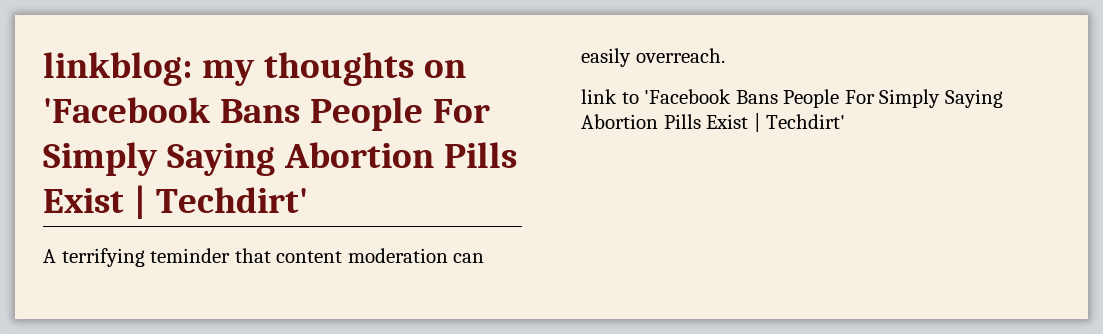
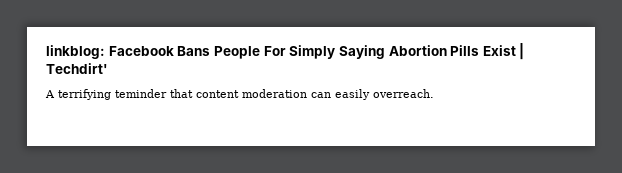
[201,52,466,86] [43,97,211,123] my thoughts on 'Facebook -> [108,46,174,56] Facebook
[581,89,1003,108] [581,113,846,132] // link to 'Facebook Bans People For Simply Saying Abortion Pills Exist | Techdirt' -> (434, 93) none

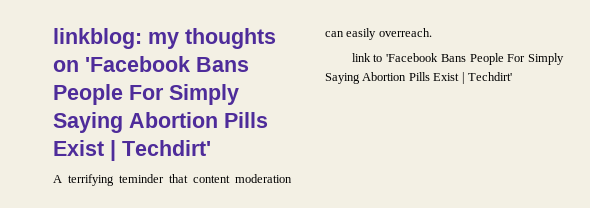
[108,46,174,56] Facebook -> [148,28,276,49] [53,56,190,72] my thoughts on 'Facebook
(434, 93) none -> [351,53,564,65] [325,72,512,84] // link to 'Facebook Bans People For Simply Saying Abortion Pills Exist | Techdirt'

